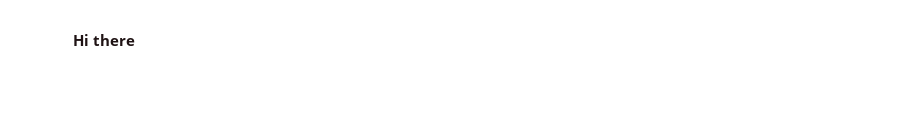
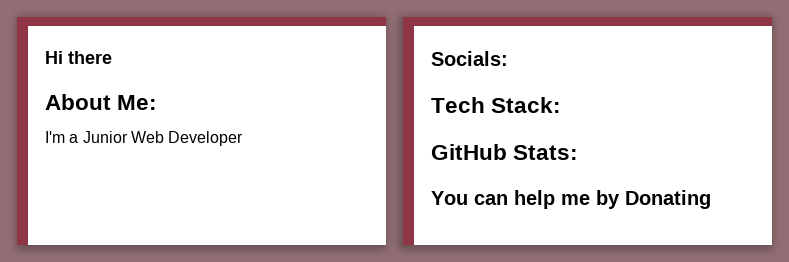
(136, 40) none -> [45,94,158,110] [45,131,244,146] [431,51,508,66] [431,97,562,113] [431,144,579,160] [431,190,711,209] // About Me: // I'm a Junior Web Developer // Socials: // Tech Stack: // GitHub Stats: // You can help me by Donating

